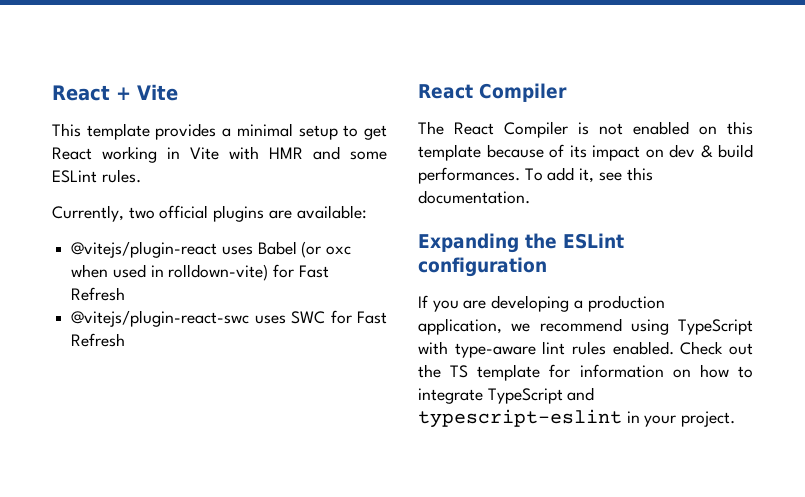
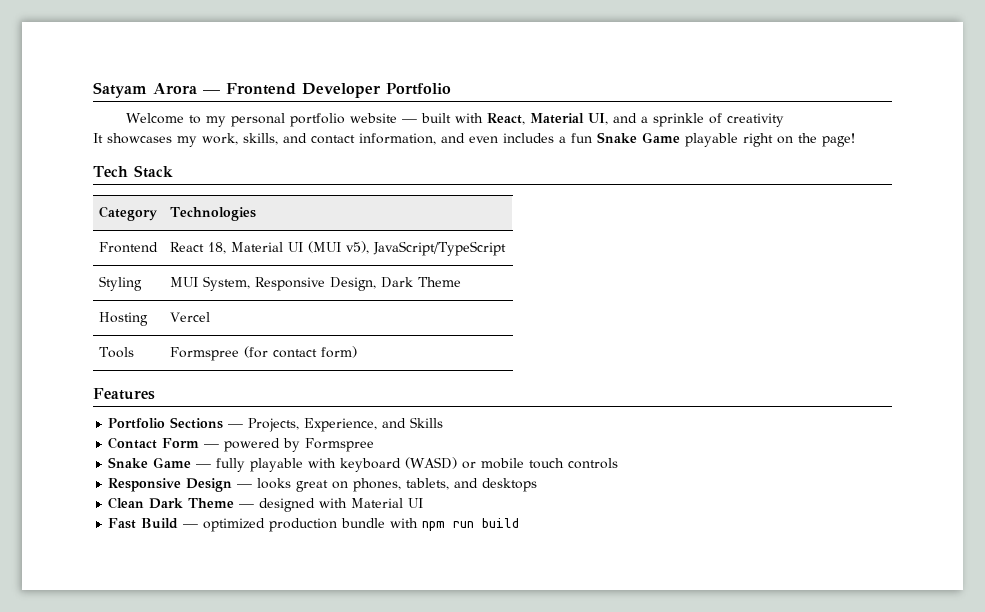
[52,84,178,101] [52,123,388,140] [52,146,387,163] [52,169,141,183] [52,205,367,222] [71,241,352,258] [71,264,329,281] [71,287,126,301] [71,310,387,327] [71,333,126,347] [418,83,567,102] [418,121,753,138] [418,144,753,161] [418,167,653,184] [418,190,530,204] [418,233,624,253] [418,257,547,277] [418,295,665,312] [418,318,753,335] [418,341,753,358] [418,364,753,381] [418,387,595,404] [418,409,736,428] React + Vite // This template provides a minimal setup to get React working in Vite with HMR and some ESLint rules. // Currently, two official plugins are available: // @vitejs/plugin-react uses Babel (or oxc when used in rolldown-vite) for Fast Refresh // @vitejs/plugin-react-swc uses SWC for Fast Refresh // React Compiler // The React Compiler is not enabled on this template because of its impact on dev & build performances. To add it, see this documentation. // Expanding the ESLint configuration // If you are developing a production application, we recommend using TypeScript with type-aware lint rules enabled. Check out the TS template for information on how to integrate TypeScript and typescript-eslint in your project. -> [93,82,451,98] [125,113,784,127] [93,132,855,147] [93,165,173,178] [99,206,158,221] [170,207,257,221] [99,242,159,253] [170,241,507,256] [99,276,143,291] [170,276,462,291] [99,312,149,326] [170,312,211,322] [99,347,135,358] [170,346,358,361] [93,388,155,400] [108,417,444,432] [108,437,375,452] [108,457,619,472] [108,478,538,492] [108,497,424,512] [108,518,520,532] Satyam Arora — Frontend Developer Portfolio // Welcome to my personal portfolio website — built with React, Material UI, and a sprinkle of creativity // It showcases my work, skills, and contact information, and even includes a fun Snake Game playable right on the page! // Tech Stack // Category | Technologies // Frontend | React 18, Material UI (MUI v5), JavaScript/TypeScript // Styling | MUI System, Responsive Design, Dark Theme // Hosting | Vercel // Tools | Formspree (for contact form) // Features // Portfolio Sections — Projects, Experience, and Skills // Contact Form — powered by Formspree // Snake Game — fully playable with keyboard (WASD) or mobile touch controls // Responsive Design — looks great on phones, tablets, and desktops // Clean Dark Theme — designed with Material UI // Fast Build — optimized production bundle with npm run build

